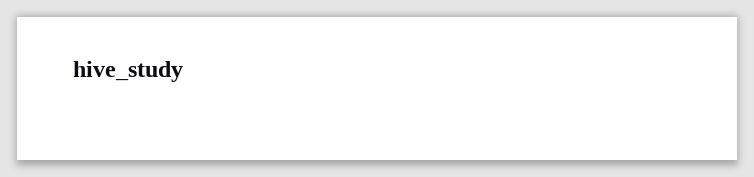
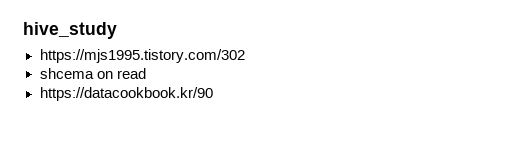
(183, 71) none -> [39,49,245,63] [39,68,146,79] [39,87,213,101] // https://mjs1995.tistory.com/302 // shcema on read // https://datacookbook.kr/90

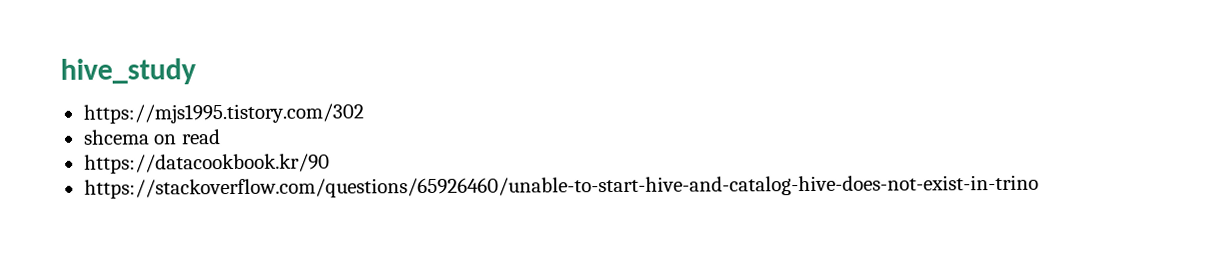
(213, 94) none -> [83,174,1039,199] // https://stackoverflow.com/questions/65926460/unable-to-start-hive-and-catalog-hive-does-not-exist-in-trino

